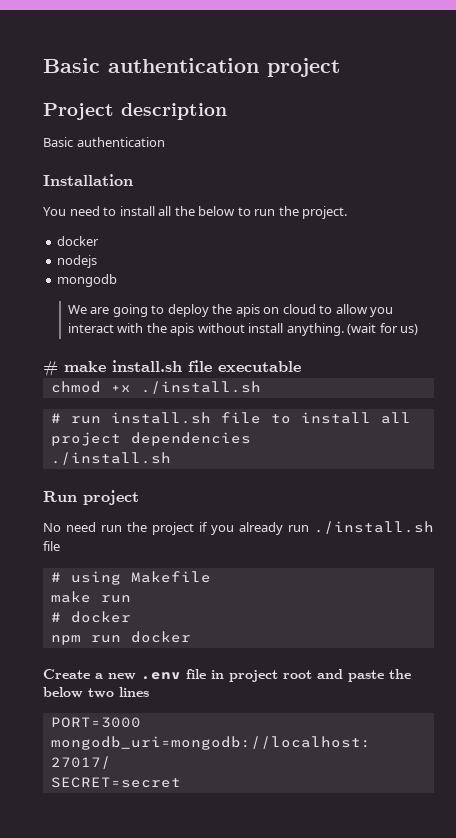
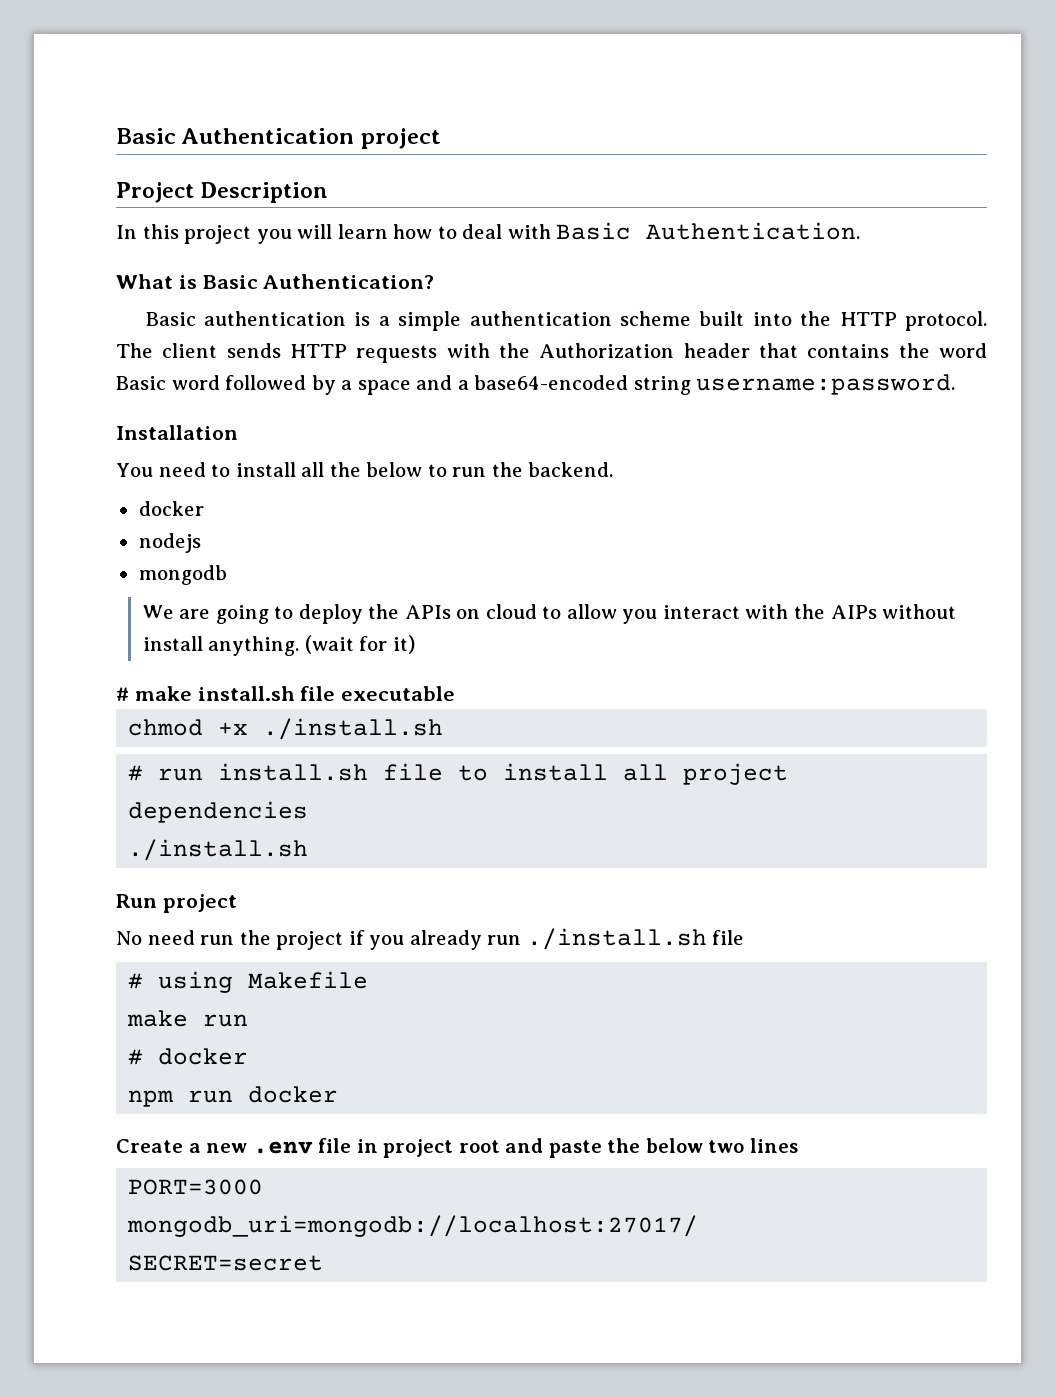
[43,58,259,73] Basic authentication -> [116,128,355,144] Basic Authentication
[121,103,227,120] [43,137,165,147] description // Basic authentication -> [200,182,329,203] [116,222,861,244] [116,274,435,289] [145,311,987,331] [116,343,988,363] [116,374,956,395] Description // In this project you will learn how to deal with Basic Authentication. // What is Basic Authentication? // Basic authentication is a simple authentication scheme built into the HTTP protocol. The client sends HTTP requests with the Authorization header that contains the word Basic word followed by a space and a base64-encoded string username:password.
[302,206,348,219] project. -> [528,462,614,477] backend.
[235,304,260,317] apis -> [404,605,451,619] APIs
[170,323,195,336] apis -> [830,605,877,619] AIPs
[400,324,419,335] us) -> [392,635,415,654] it)

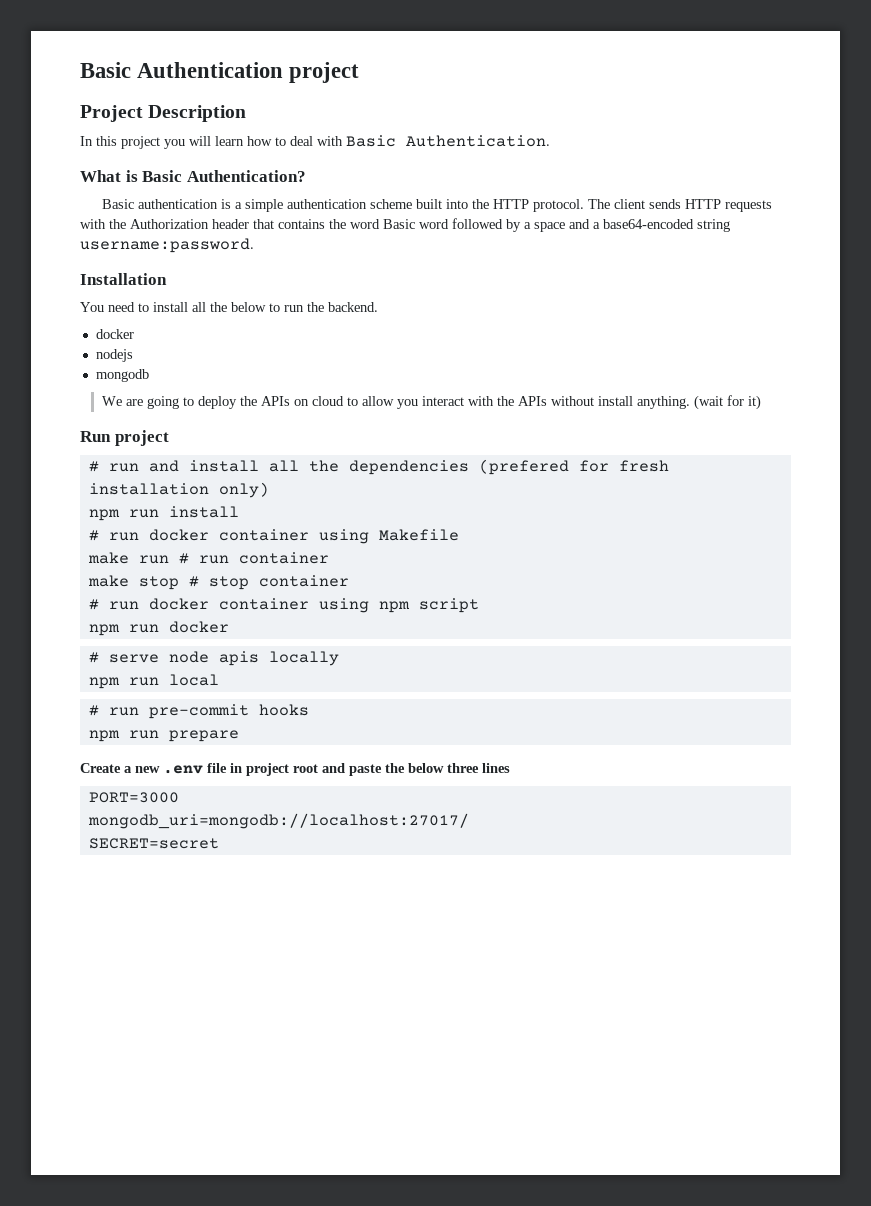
[830,605,877,619] AIPs -> [517,396,547,406] APIs
[116,686,456,701] [128,718,444,740] [128,763,789,785] # make install.sh file executable // chmod +x ./install.sh // # run install.sh file to install all project -> [80,430,169,446] [88,460,339,472] Run project // # run and install all the
[128,839,309,861] [116,894,237,913] [116,928,745,950] [128,971,369,993] [127,1010,249,1027] [128,1048,249,1065] // ./install.sh // Run project // No need run the project if you already run ./install.sh file // # using Makefile // make run // # docker -> [478,459,669,475] [88,482,269,498] [88,506,239,521] [88,529,459,544] [87,552,329,564] [87,575,349,590] [88,598,479,613] (prefered for fresh installation only) // npm run install // # run docker container using Makefile // make run # run container // make stop # stop container // # run docker container using npm script
(339, 1094) none -> [88,651,339,666] [88,674,219,689] [88,704,309,719] [88,730,239,742] // # serve node apis locally // npm run local // # run pre-commit hooks // npm run prepare
[708,1140,745,1153] two -> [447,763,479,773] three

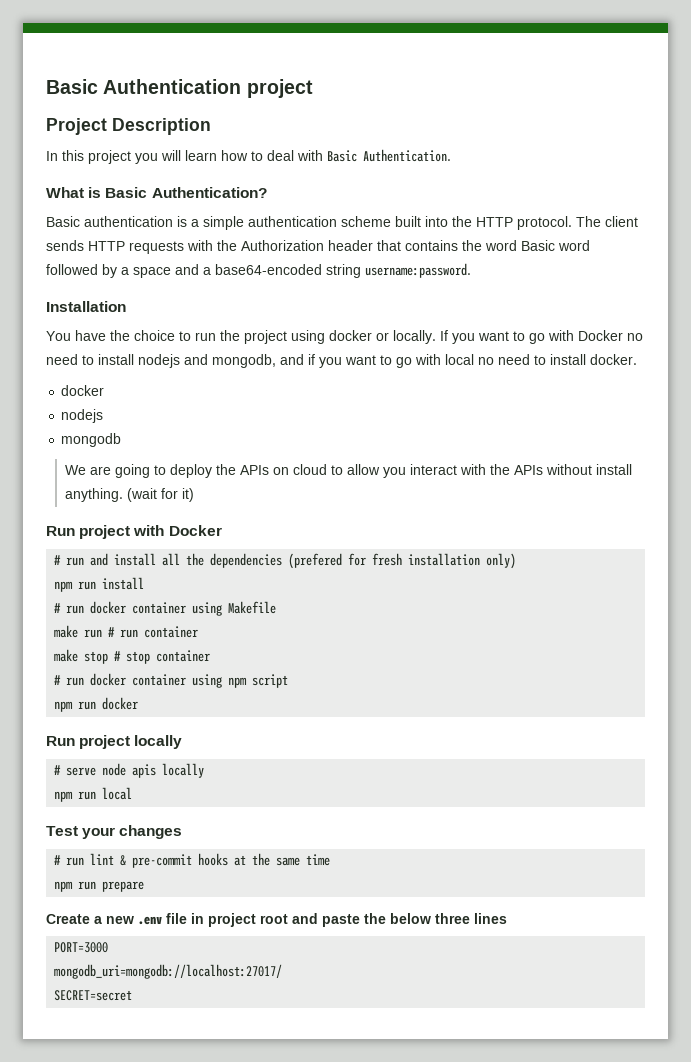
[108,302,378,312] need to install all the below to run the backend. -> [75,330,643,344] [46,354,637,368] have the choice to run the project using docker or locally. If you want to go with Docker no need to install nodejs and mongodb, and if you want to go with local no need to install docker.
(169, 438) none -> [133,525,222,536] with Docker
(229, 627) none -> [46,735,183,749] // Run project locally
[88,705,139,716] // # run -> [46,825,183,839] [54,853,127,866] // Test your changes // # run lint &
(309, 710) none -> [234,853,331,866] at the same time

